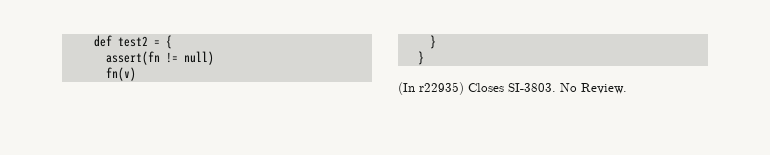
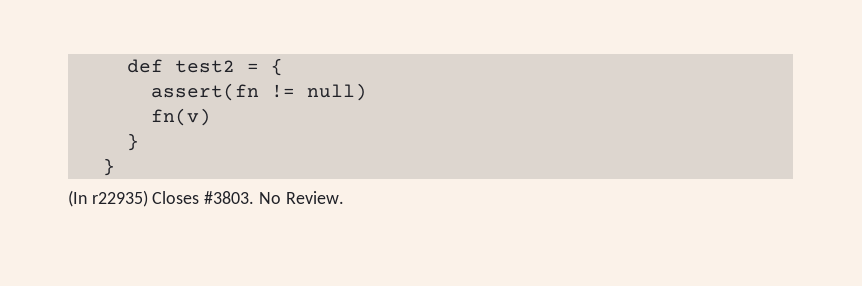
[508,83,556,92] SI-3803. -> [204,191,255,204] #3803.

